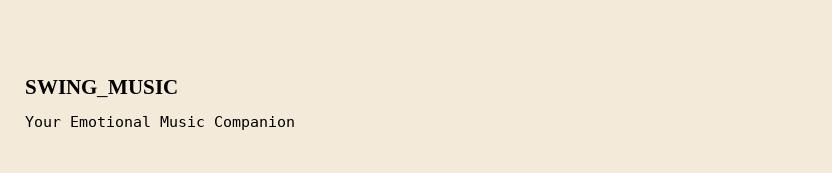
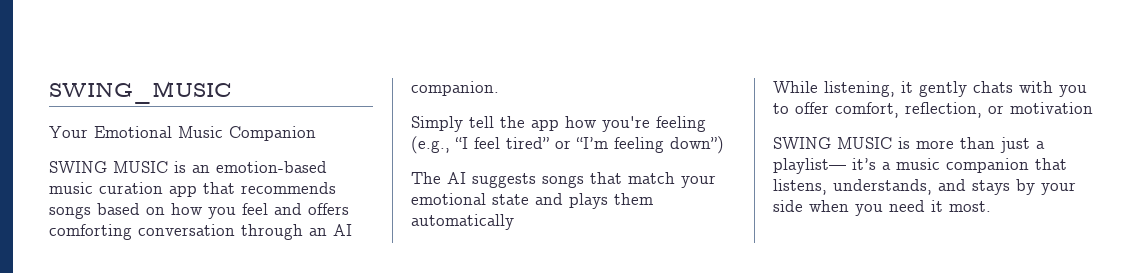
(295, 123) none -> [49,161,327,173] [49,182,336,197] [49,203,349,219] [49,224,352,240] [411,81,499,96] [411,116,706,132] [411,136,724,154] [411,172,716,188] [411,193,653,209] [411,214,514,230] [773,81,1087,97] [773,102,1093,118] [773,137,1045,153] [773,158,1067,174] [773,179,1076,195] [773,200,991,216] // SWING MUSIC is an emotion-based music curation app that recommends songs based on how you feel and offers comforting conversation through an AI companion. // Simply tell the app how you're feeling (e.g., “I feel tired” or “I’m feeling down”) // The AI suggests songs that match your emotional state and plays them automatically // While listening, it gently chats with you to offer comfort, reflection, or motivation // SWING MUSIC is more than just a playlist— it’s a music companion that listens, understands, and stays by your side when you need it most.

